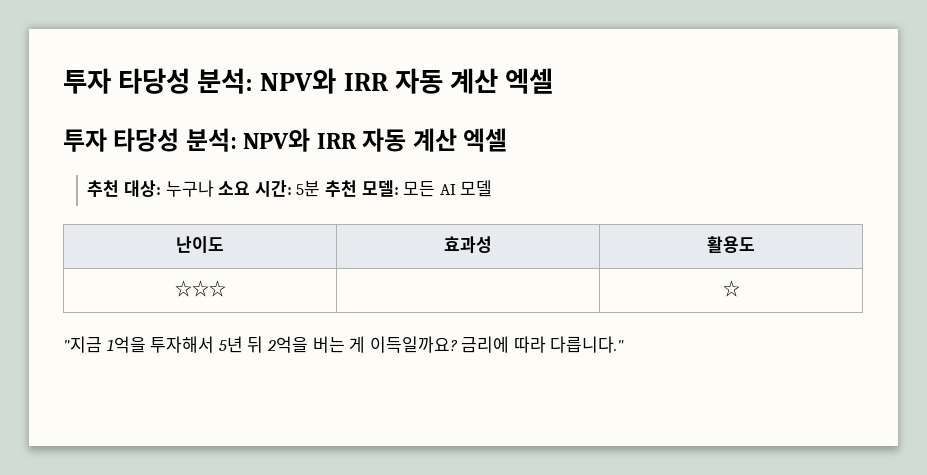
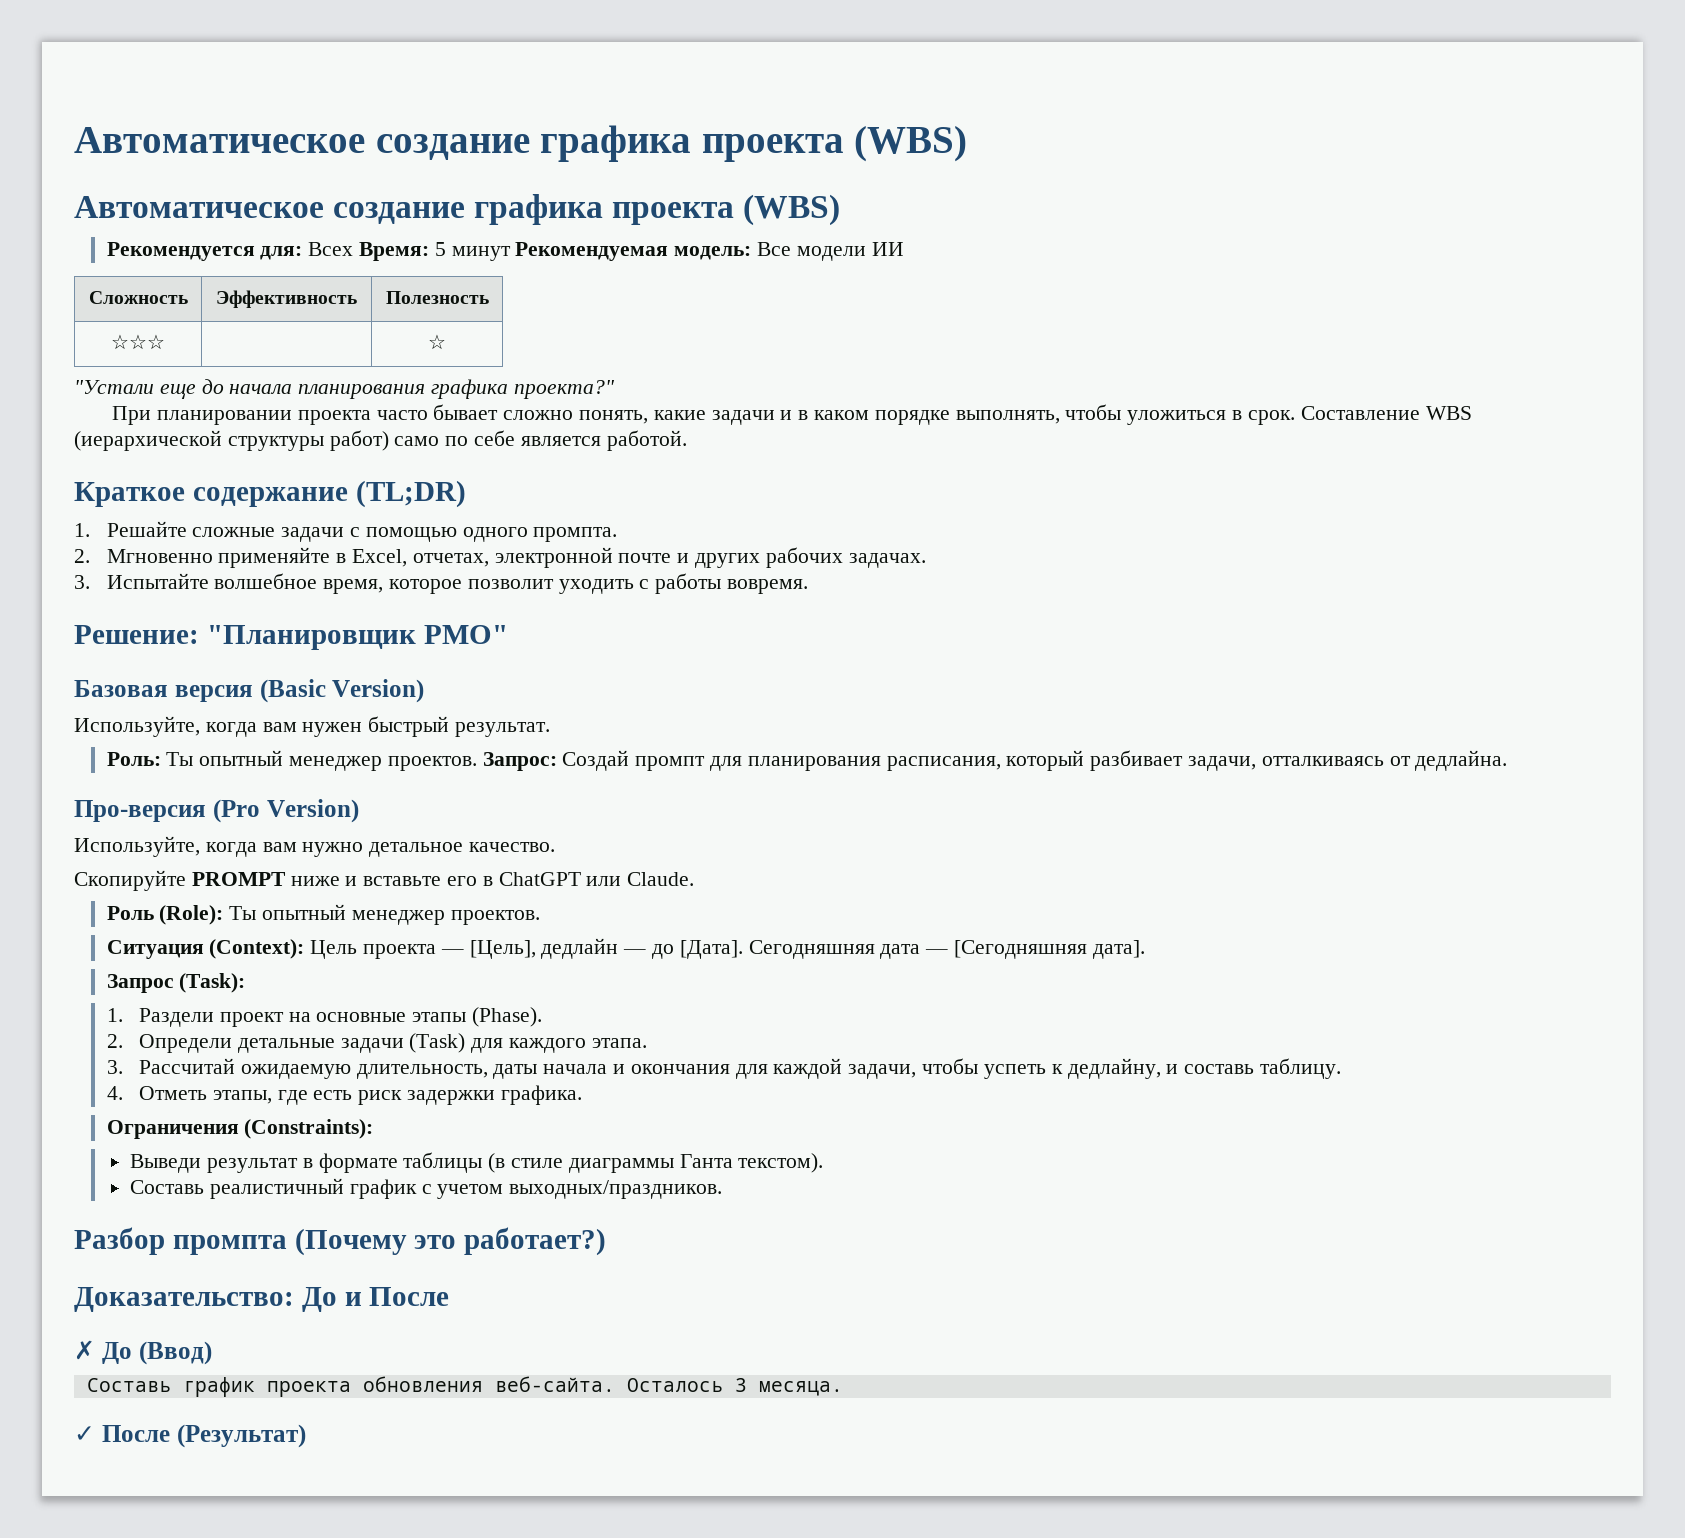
[63,68,554,94] [63,128,508,152] [87,180,493,197] [176,236,224,253] [444,236,492,253] [707,236,755,253] [174,280,226,297] [722,280,740,297] [63,336,625,353] 투자 타당성 분석: NPV와 IRR 자동 계산 엑셀 // 투자 타당성 분석: NPV와 IRR 자동 계산 엑셀 // 추천 대상: 누구나 소요 시간: 5분 추천 모델: 모든 AI 모델 // 난이도 | 효과성 | 활용도 // ☆☆☆ | | ☆ // "지금 1억을 투자해서 5년 뒤 2억을 버는 게 이득일까요? 금리에 따라 다릅니다." -> [74,125,968,162] [74,194,841,226] [106,242,904,261] [88,291,188,304] [216,290,357,308] [385,291,489,304] [111,334,165,350] [428,334,446,350] [74,379,615,399] [112,404,1472,425] [74,430,687,451] [74,480,466,508] [74,521,618,542] [74,547,926,568] [74,573,808,594] [74,625,508,650] [74,679,425,703] [74,716,551,737] [106,750,1508,771] [74,799,359,823] [74,836,556,857] [74,870,695,891] [106,904,540,925] [106,938,1145,959] [106,973,246,993] [106,1007,543,1027] [106,1033,647,1053] [106,1058,1341,1079] [106,1085,582,1105] [106,1119,374,1139] [130,1152,824,1173] [130,1178,723,1199] [74,1227,607,1256] [74,1287,450,1312] [74,1340,212,1365] [86,1376,843,1397] [74,1424,306,1448] Автоматическое создание графика проекта (WBS) // Автоматическое создание графика проекта (WBS) // Рекомендуется для: Всех Время: 5 минут Рекомендуемая модель: Все модели ИИ // Сложность | Эффективность | Полезность // ☆☆☆ | | ☆ // "Устали еще до начала планирования графика проекта?" // При планировании проекта часто бывает сложно понять, какие задачи и в каком порядке выполнять, чтобы уложиться в срок. Составление WBS (иерархической структуры работ) само по себе является работой. // Краткое содержание (TL;DR) // 1. Решайте сложные задачи с помощью одного промпта. // 2. Мгновенно применяйте в Excel, отчетах, электронной почте и других рабочих задачах. // 3. Испытайте волшебное время, которое позволит уходить с работы вовремя. // Решение: "Планировщик PMO" // Базовая версия (Basic Version) // Используйте, когда вам нужен быстрый результат. // Роль: Ты опытный менеджер проектов. Запрос: Создай промпт для планирования расписания, который разбивает задачи, отталкиваясь от дедлайна. // Про-версия (Pro Version) // Используйте, когда вам нужно детальное качество. // Скопируйте PROMPT ниже и вставьте его в ChatGPT или Claude. // Роль (Role): Ты опытный менеджер проектов. // Ситуация (Context): Цель проекта — [Цель], дедлайн — до [Дата]. Сегодняшняя дата — [Сегодняшняя дата]. // Запрос (Task): // 1. Раздели проект на основные этапы (Phase). // 2. Определи детальные задачи (Task) для каждого этапа. // 3. Рассчитай ожидаемую длительность, даты начала и окончания для каждой задачи, чтобы успеть к дедлайну, и составь таблицу. // 4. Отметь этапы, где есть риск задержки графика. // Ограничения (Constraints): // Выведи результат в формате таблицы (в стиле диаграммы Ганта текстом). // Составь реалистичный график с учетом выходных/праздников. // Разбор промпта (Почему это работает?) // Доказательство: До и После // ✗ До (Ввод) // Составь график проекта обновления веб-сайта. Осталось 3 месяца. // ✓ После (Результат)

